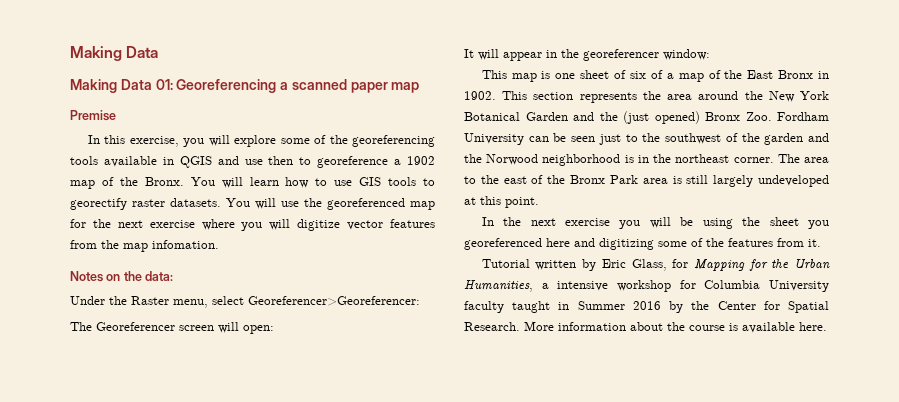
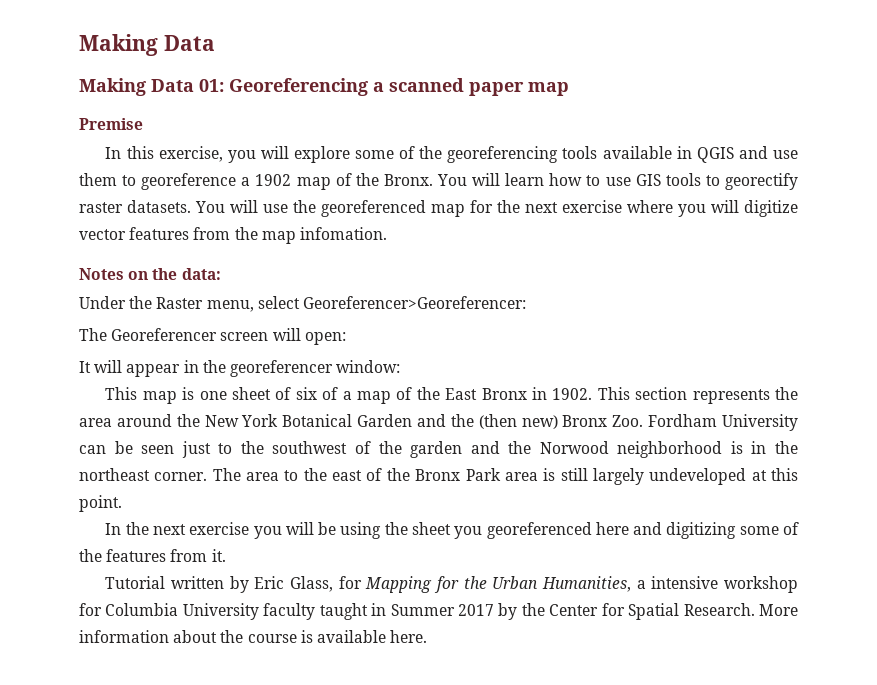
[268,156,294,165] then -> [79,173,117,186] them
[623,111,700,124] (just opened) -> [478,414,558,429] (then new)
[632,301,661,310] 2016 -> [458,604,494,616] 2017

